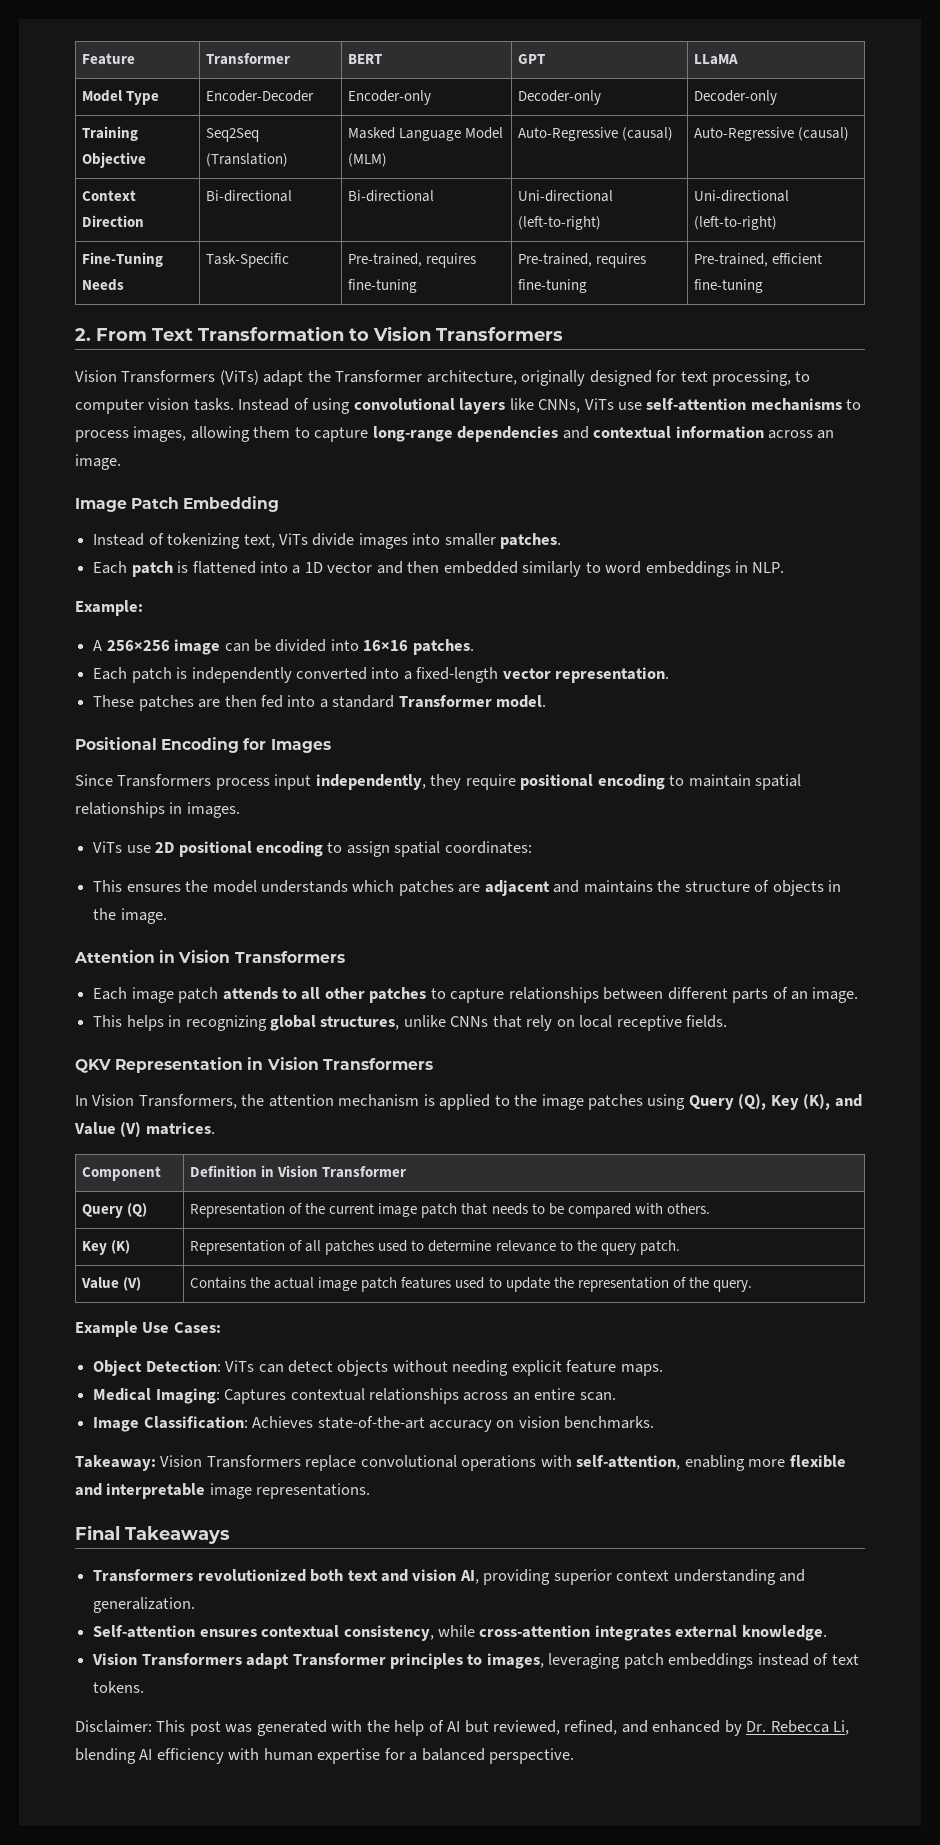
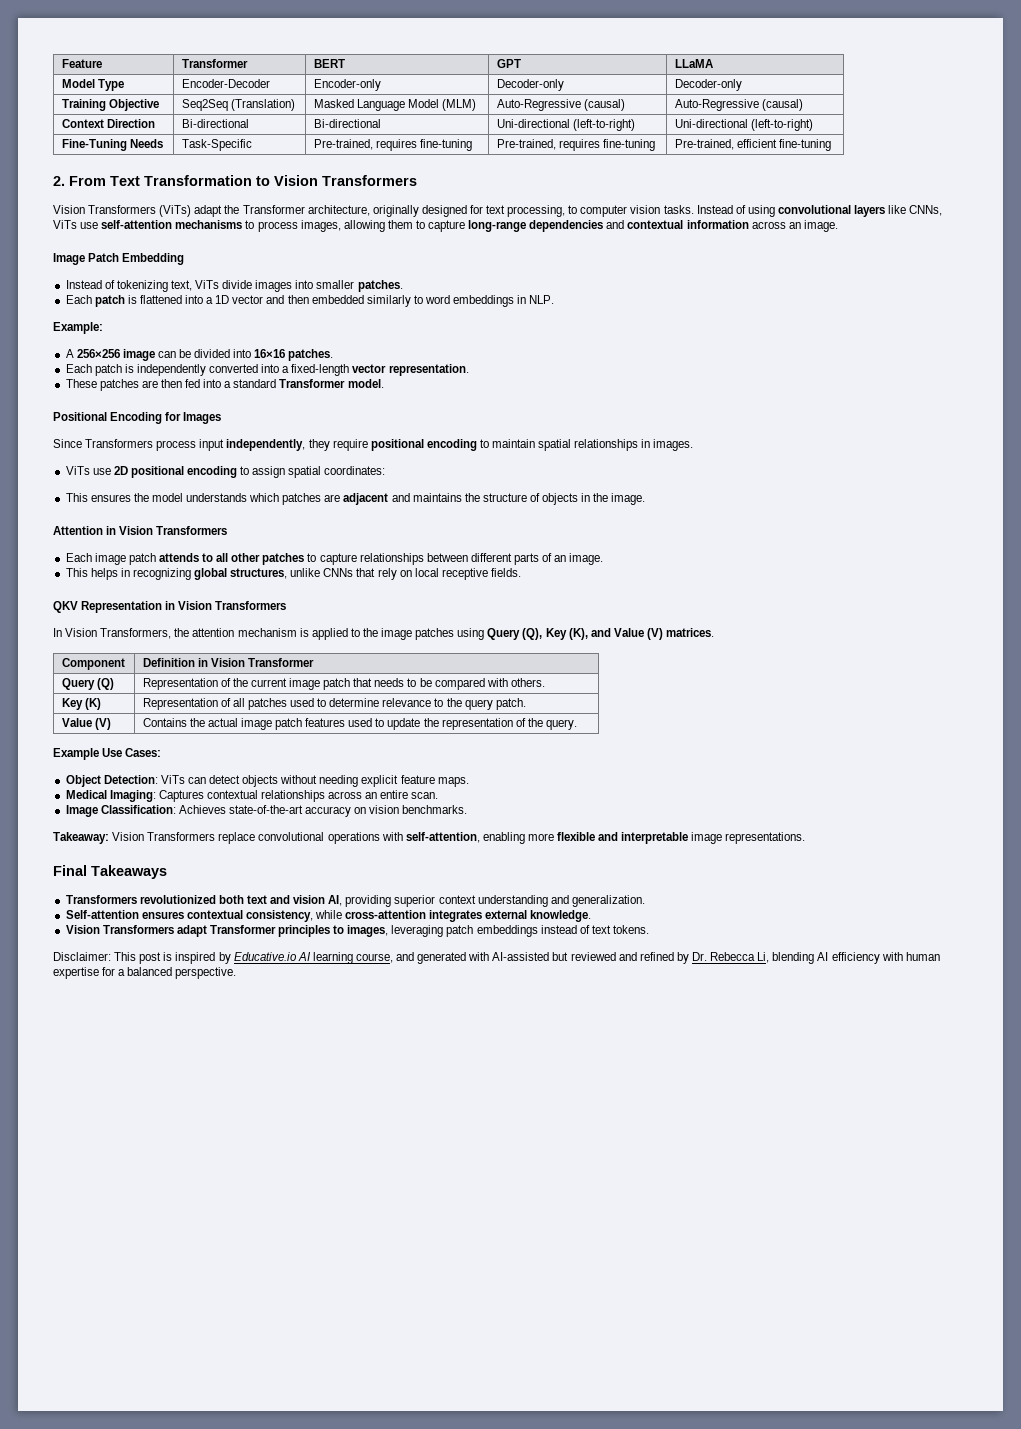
[225,1720,721,1736] was generated with the help of AI but reviewed, refined, and enhanced -> [163,952,674,964] is inspired by Educative.io AI learning course, and generated with AI-assisted but reviewed and refined

